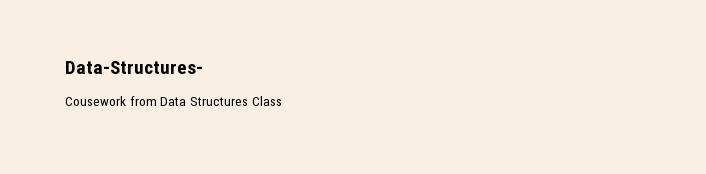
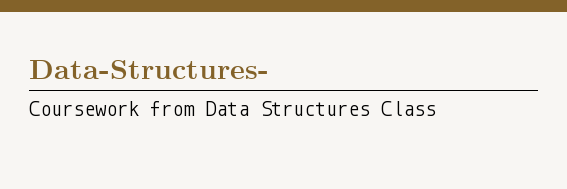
[65,96,126,106] Cousework -> [29,101,139,116] Coursework

